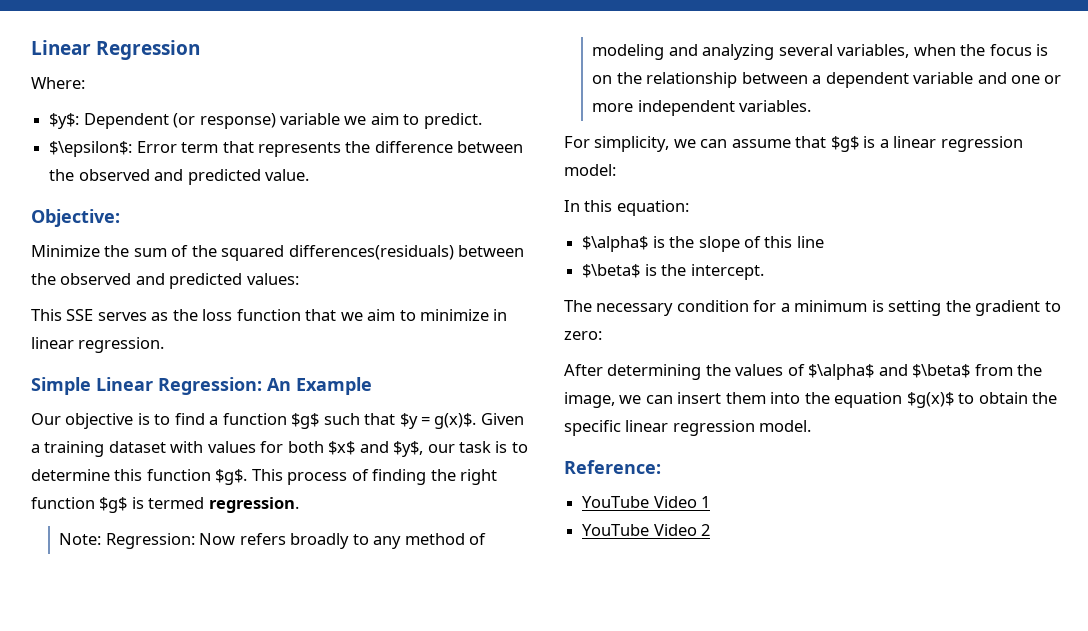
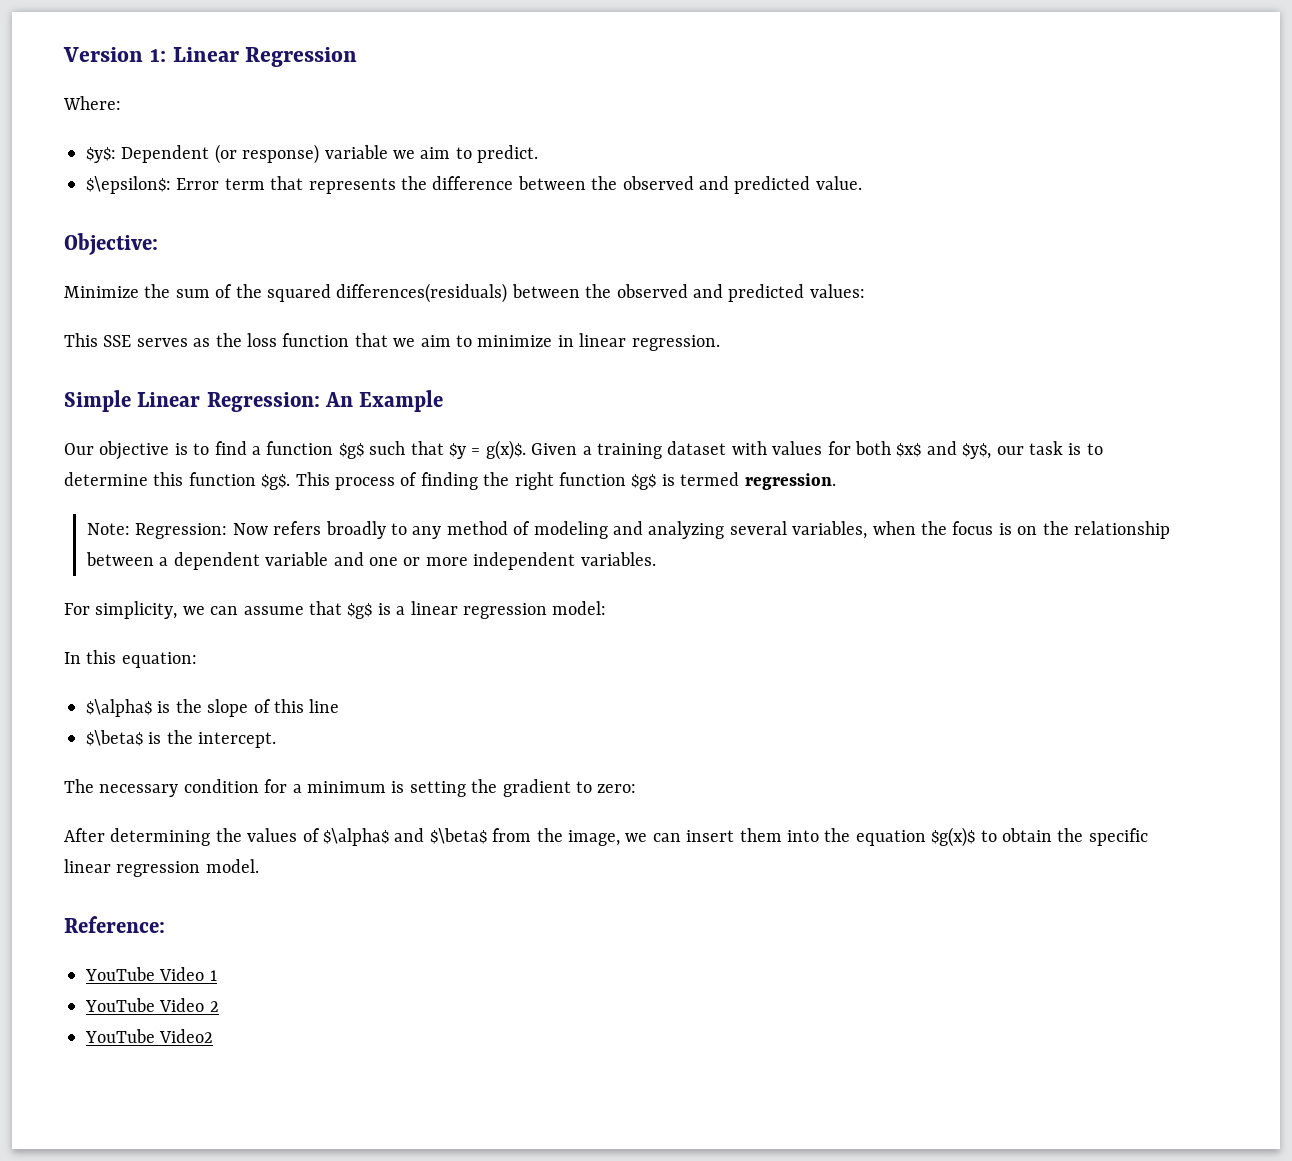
(31, 47) none -> [63,47,166,62] Version 1:
(711, 530) none -> [85,1029,214,1043] // YouTube Video2

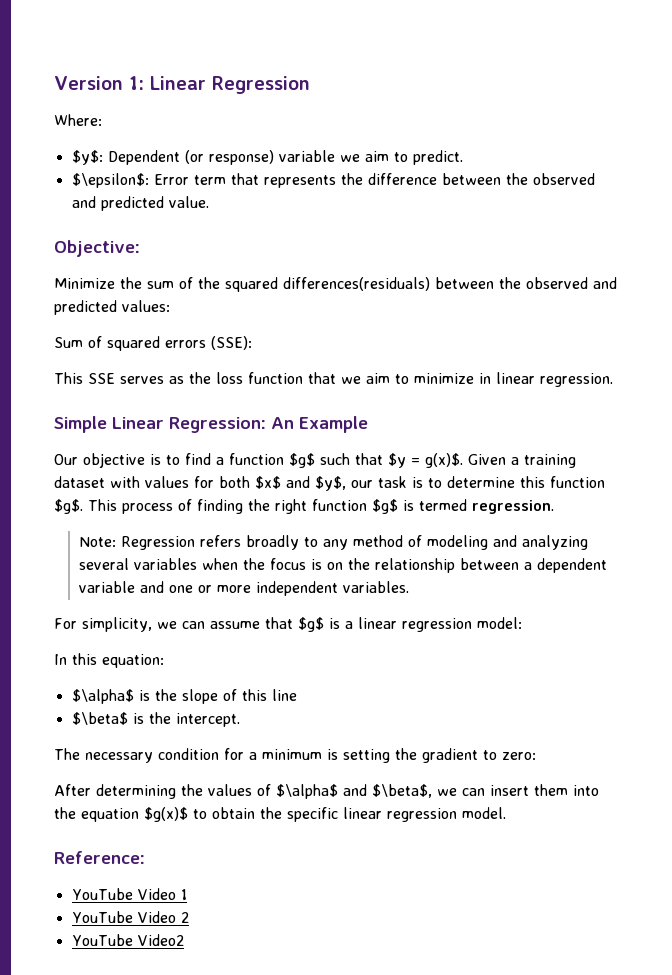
(865, 291) none -> [54,336,252,351] // Sum of squared errors (SSE):
[135,523,268,539] Regression: Now -> [120,536,195,550] Regression
[792,521,868,539] variables, -> [133,558,197,570] variables
[429,828,620,846] $\beta$ from the image, -> [372,784,432,798] $\beta$,

